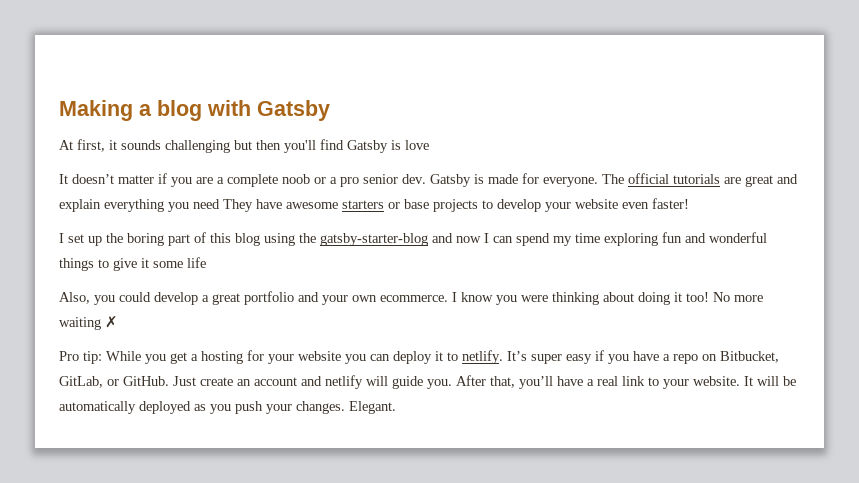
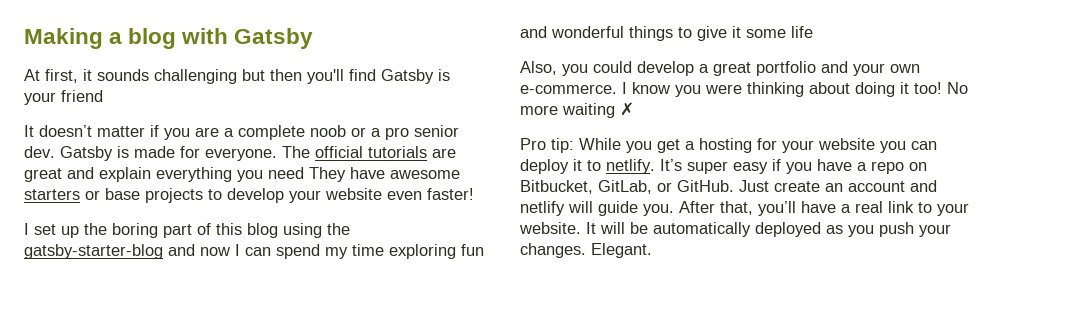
[405,140,429,150] love -> [24,90,103,105] your friend
[380,295,448,302] ecommerce. -> [520,84,617,94] e-commerce.

